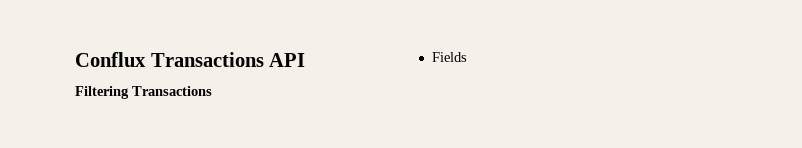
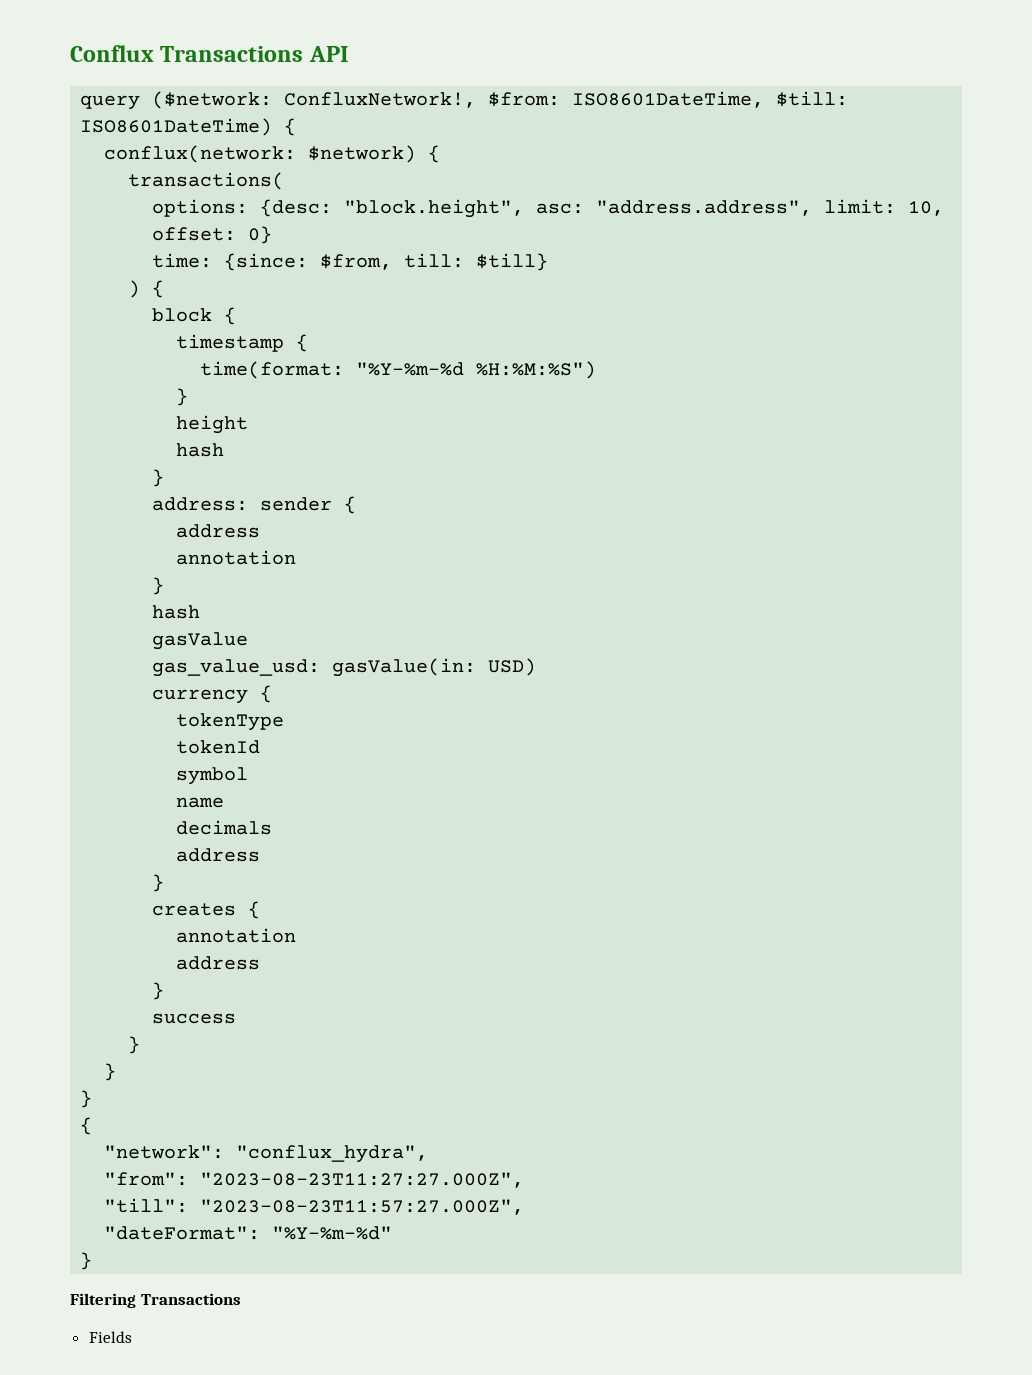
(306, 60) none -> [80,91,849,110] [80,118,297,136] [104,145,441,163] [128,172,285,190] [152,199,945,218] [152,226,273,244] [152,253,549,271] [128,280,165,298] [152,307,237,325] [176,334,309,352] [200,361,597,379] [176,388,189,406] [176,415,249,434] [176,443,225,457] [152,469,165,487] [152,496,357,514] [176,524,261,538] [176,550,297,565] [152,577,165,595] [152,605,201,619] [152,632,249,650] [152,658,537,677] [152,685,273,704] [176,713,285,731] [176,740,261,754] [176,767,249,785] [176,797,225,808] [176,820,273,835] [176,848,261,862] [152,874,165,892] [152,901,261,919] [176,928,297,943] [176,956,261,970] [152,982,165,1000] [152,1013,237,1024] [128,1036,141,1054] [104,1063,117,1081] [80,1090,93,1108] [80,1117,93,1135] [104,1145,429,1163] [104,1172,525,1188] [104,1198,525,1215] [104,1226,393,1240] [80,1252,93,1270] // query ($network: ConfluxNetwork!, $from: ISO8601DateTime, $till: ISO8601DateTime) { // conflux(network: $network) { // transactions( // options: {desc: "block.height", asc: "address.address", limit: 10, offset: 0} // time: {since: $from, till: $till} // ) { // block { // timestamp { // time(format: "%Y-%m-%d %H:%M:%S") // } // height // hash // } // address: sender { // address // annotation // } // hash // gasValue // gas_value_usd: gasValue(in: USD) // currency { // tokenType // tokenId // symbol // name // decimals // address // } // creates { // annotation // address // } // success // } // } // } // { // "network": "conflux_hydra", // "from": "2023-08-23T11:27:27.000Z", // "till": "2023-08-23T11:57:27.000Z", // "dateFormat": "%Y-%m-%d" // }

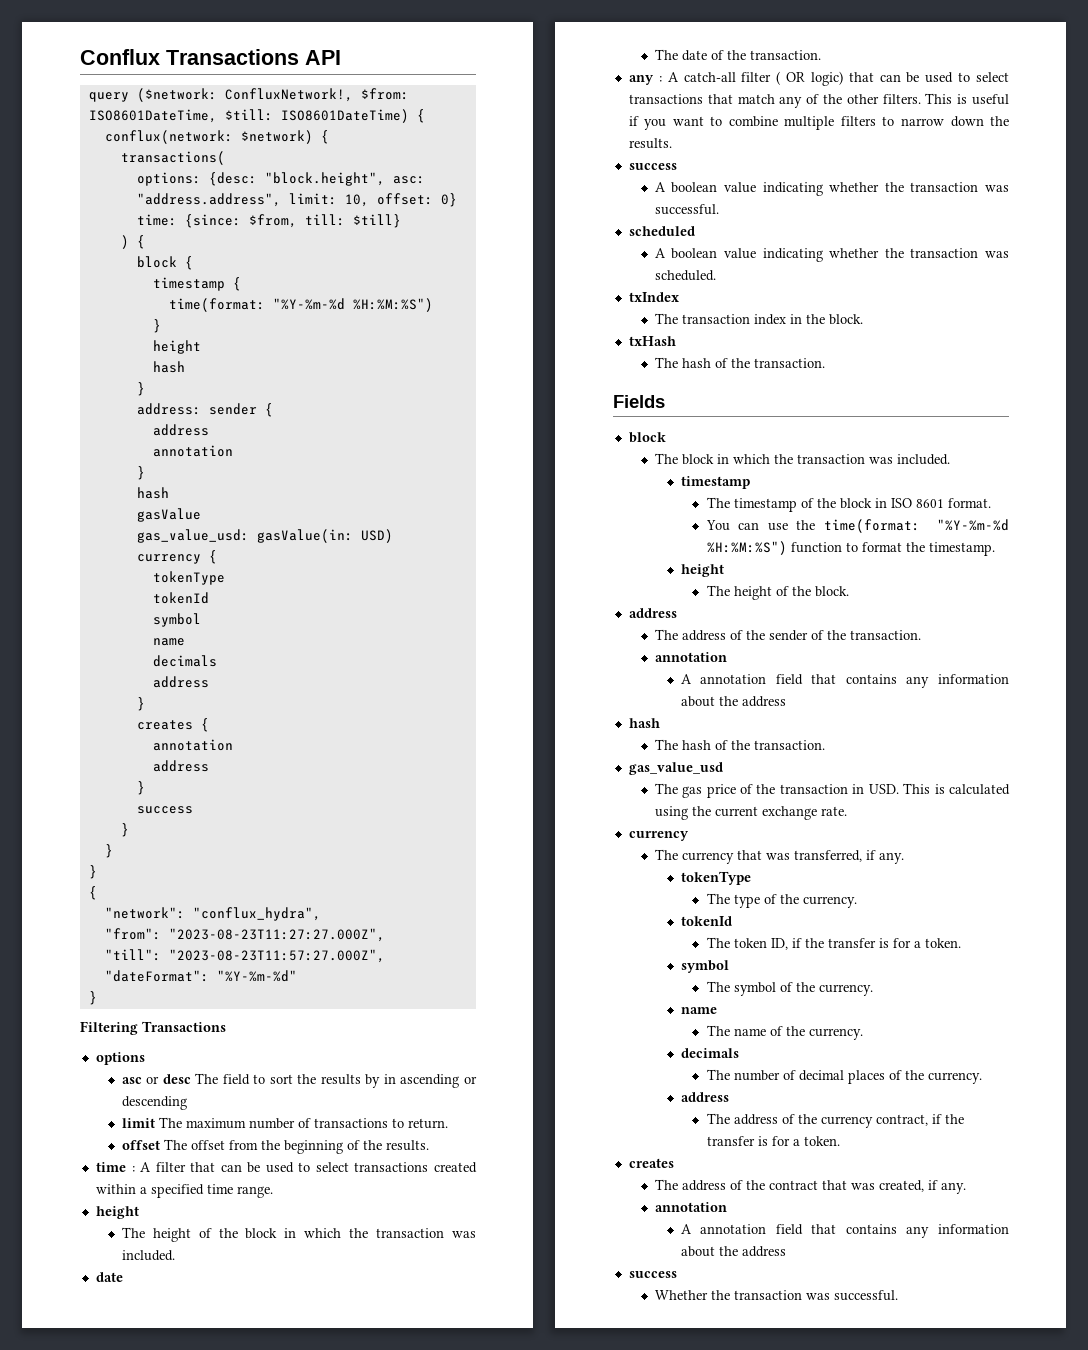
[88,1331,132,1343] Fields -> [95,1052,145,1065] [121,1073,477,1088] [121,1096,187,1110] [121,1117,448,1129] [121,1139,429,1154] [95,1162,478,1173] [95,1184,273,1198] [95,1206,139,1219] [121,1227,476,1242] [121,1250,175,1261] [95,1272,123,1282] [654,49,821,61] [628,71,1010,86] [628,93,1009,108] [628,116,1009,130] [628,138,672,149] [628,163,677,170] [654,182,1009,196] [654,204,719,215] [628,226,695,236] [654,248,1009,262] [654,270,716,281] [628,292,679,302] [654,313,863,325] [628,336,676,346] [654,357,825,368] [613,395,665,408] [628,432,666,443] [654,453,950,465] [680,476,750,489] [706,497,991,512] [705,519,1009,533] [706,541,995,556] [680,564,724,577] [706,585,849,600] [628,608,677,618] [654,629,921,641] [654,652,727,662] [680,674,1009,688] [680,696,786,707] [628,718,660,728] [654,739,825,750] [628,762,723,775] [654,783,1010,798] [654,806,847,820] [628,831,689,841] [654,849,904,864] [680,871,751,885] [706,893,857,908] [680,916,732,926] [706,937,961,950] [680,960,729,973] [706,981,873,996] [680,1007,717,1014] [706,1025,863,1040] [680,1048,739,1058] [706,1069,982,1084] [680,1092,729,1102] [706,1113,964,1128] [706,1136,840,1146] [628,1158,674,1168] [654,1179,966,1194] [654,1202,727,1212] [680,1224,1009,1238] [680,1246,786,1257] [628,1271,677,1278] [654,1290,898,1301] options // asc or desc The field to sort the results by in ascending or descending // limit The maximum number of transactions to return. // offset The offset from the beginning of the results. // time : A filter that can be used to select transactions created within a specified time range. // height // The height of the block in which the transaction was included. // date // The date of the transaction. // any : A catch-all filter ( OR logic) that can be used to select transactions that match any of the other filters. This is useful if you want to combine multiple filters to narrow down the results. // success // A boolean value indicating whether the transaction was successful. // scheduled // A boolean value indicating whether the transaction was scheduled. // txIndex // The transaction index in the block. // txHash // The hash of the transaction. // Fields // block // The block in which the transaction was included. // timestamp // The timestamp of the block in ISO 8601 format. // You can use the time(format: "%Y-%m-%d %H:%M:%S") function to format the timestamp. // height // The height of the block. // address // The address of the sender of the transaction. // annotation // A annotation field that contains any information about the address // hash // The hash of the transaction. // gas_value_usd // The gas price of the transaction in USD. This is calculated using the current exchange rate. // currency // The currency that was transferred, if any. // tokenType // The type of the currency. // tokenId // The token ID, if the transfer is for a token. // symbol // The symbol of the currency. // name // The name of the currency. // decimals // The number of decimal places of the currency. // address // The address of the currency contract, if the transfer is for a token. // creates // The address of the contract that was created, if any. // annotation // A annotation field that contains any information about the address // success // Whether the transaction was successful.

